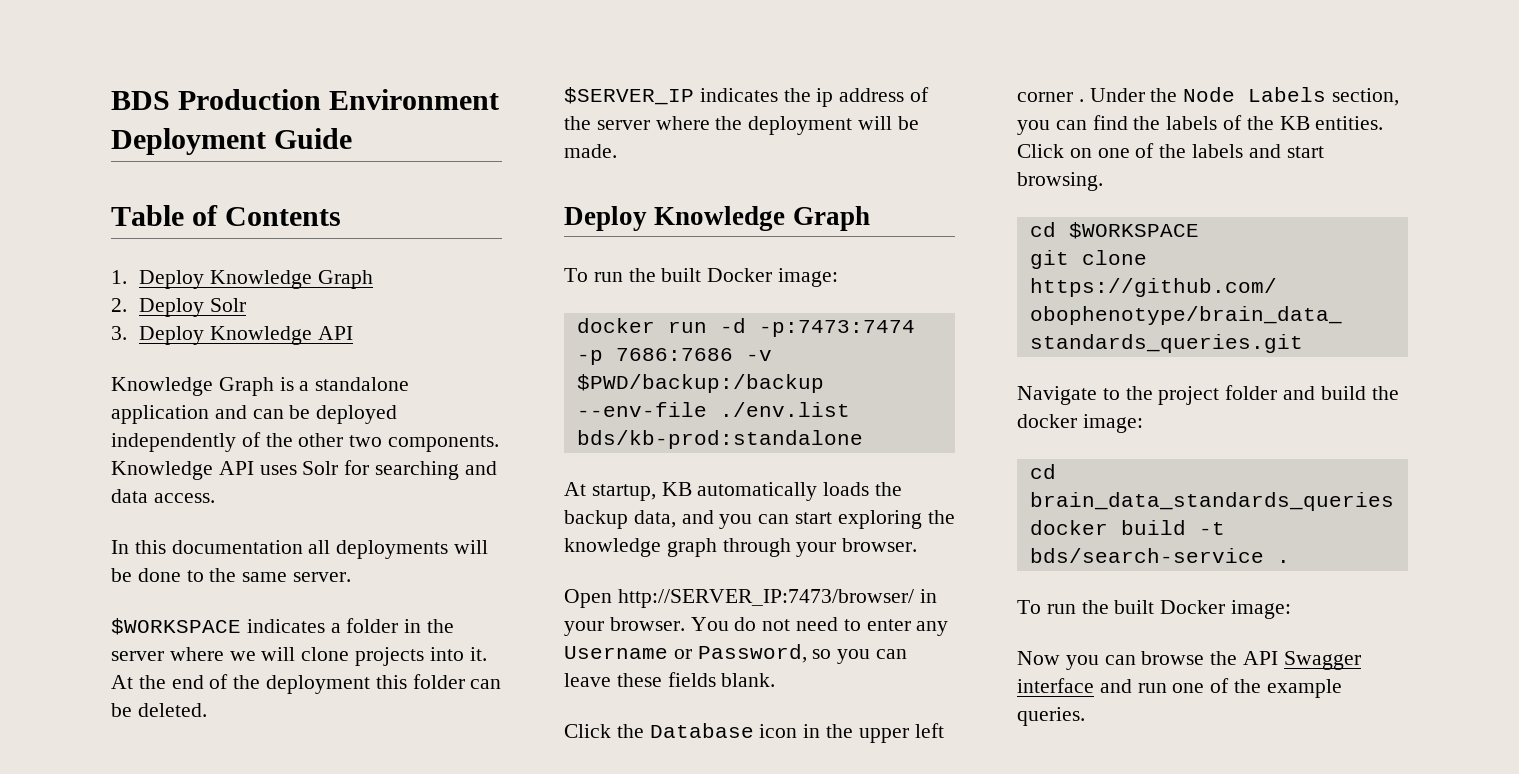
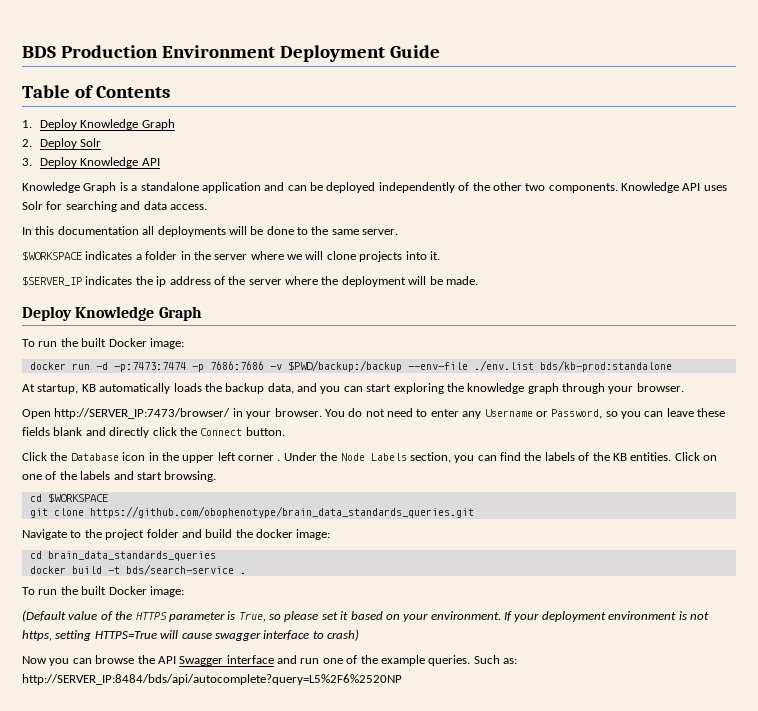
[111,674,502,694] [111,703,207,717] At the end of the deployment this folder can be deleted. -> (440, 255) none
[721,673,776,687] blank. -> [53,427,285,438] blank and directly click the Connect button.
(1292, 609) none -> [22,610,709,622] [22,629,359,641] // (Default value of the HTTPS parameter is True, so please set it based on your environment. If your deployment environment is not https, setting HTTPS=True will cause swagger interface to crash)
(1085, 716) none -> [473,655,517,664] [22,674,402,685] Such as: http://SERVER_IP:8484/bds/api/autocomplete?query=L5%2F6%2520NP

